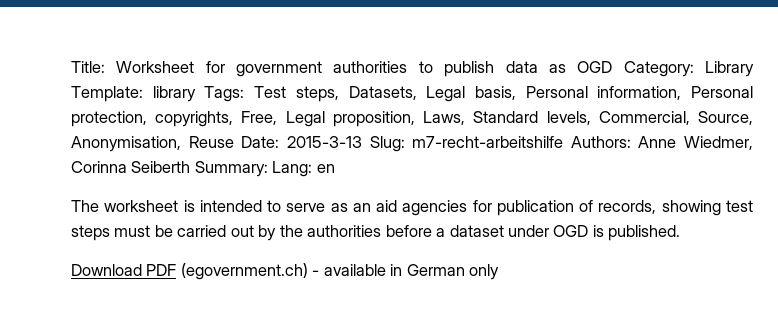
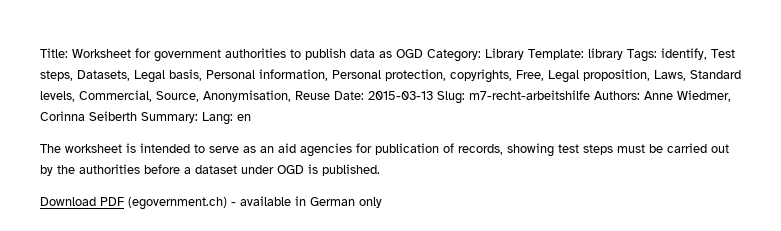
(245, 94) none -> [661,48,707,60] identify,
[286,136,362,148] 2015-3-13 -> [368,91,433,100] 2015-03-13

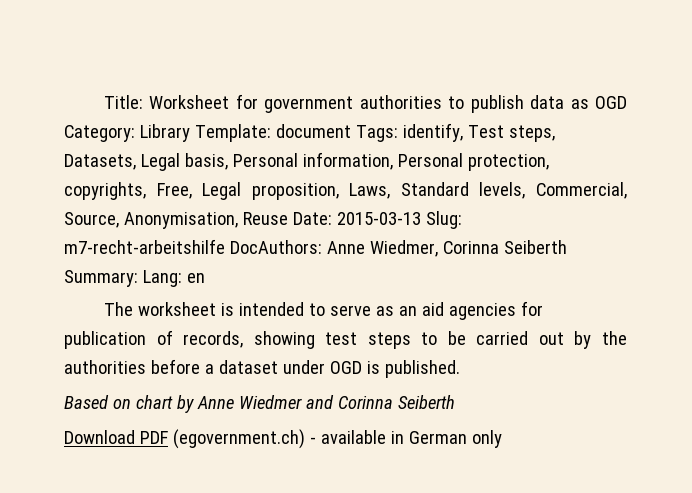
[588,48,623,60] library -> [275,124,351,138] document
[594,91,640,100] Authors: -> [229,240,322,254] DocAuthors:
[617,144,645,153] must -> [421,332,438,345] to
(380, 170) none -> [64,395,455,413] // Based on chart by Anne Wiedmer and Corinna Seiberth

